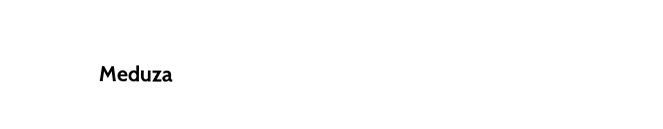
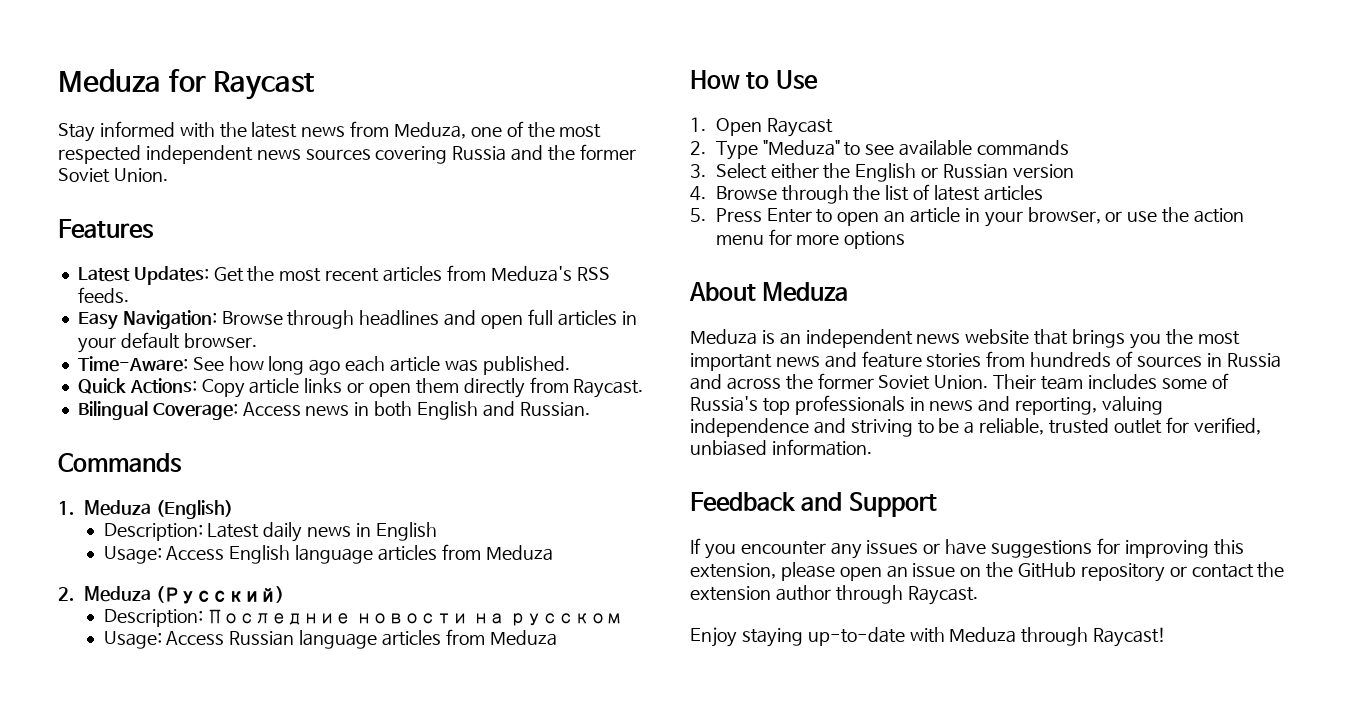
[98,65,173,82] Meduza -> [58,69,315,100] [58,121,602,142] [58,144,636,164] [58,168,168,183] [58,219,154,239] [77,265,610,285] [77,287,129,303] [77,309,637,330] [77,332,257,353] [77,356,570,375] [77,377,644,398] [77,401,590,420] [58,453,182,473] [58,500,233,519] [103,522,437,542] [103,544,553,564] [58,586,284,604] [103,609,622,627] [103,629,557,649] [690,70,818,90] [690,117,833,137] [690,140,1069,160] [690,163,1074,182] [690,184,1043,204] [690,207,1245,227] [715,229,906,249] [689,282,849,301] [690,329,1240,349] [690,351,1281,371] [690,373,1229,390] [690,395,1164,415] [690,417,1261,437] [690,439,872,456] [690,492,937,517] [690,538,1244,559] [690,562,1285,582] [690,585,978,605] [690,627,1167,647] Meduza for Raycast // Stay informed with the latest news from Meduza, one of the most respected independent news sources covering Russia and the former Soviet Union. // Features // Latest Updates: Get the most recent articles from Meduza's RSS feeds. // Easy Navigation: Browse through headlines and open full articles in your default browser. // Time-Aware: See how long ago each article was published. // Quick Actions: Copy article links or open them directly from Raycast. // Bilingual Coverage: Access news in both English and Russian. // Commands // 1. Meduza (English) // Description: Latest daily news in English // Usage: Access English language articles from Meduza // 2. Meduza (Русский) // Description: Последние новости на русском // Usage: Access Russian language articles from Meduza // How to Use // 1. Open Raycast // 2. Type "Meduza" to see available commands // 3. Select either the English or Russian version // 4. Browse through the list of latest articles // 5. Press Enter to open an article in your browser, or use the action menu for more options // About Meduza // Meduza is an independent news website that brings you the most important news and feature stories from hundreds of sources in Russia and across the former Soviet Union. Their team includes some of Russia's top professionals in news and reporting, valuing independence and striving to be a reliable, trusted outlet for verified, unbiased information. // Feedback and Support // If you encounter any issues or have suggestions for improving this extension, please open an issue on the GitHub repository or contact the extension author through Raycast. // Enjoy staying up-to-date with Meduza through Raycast!

